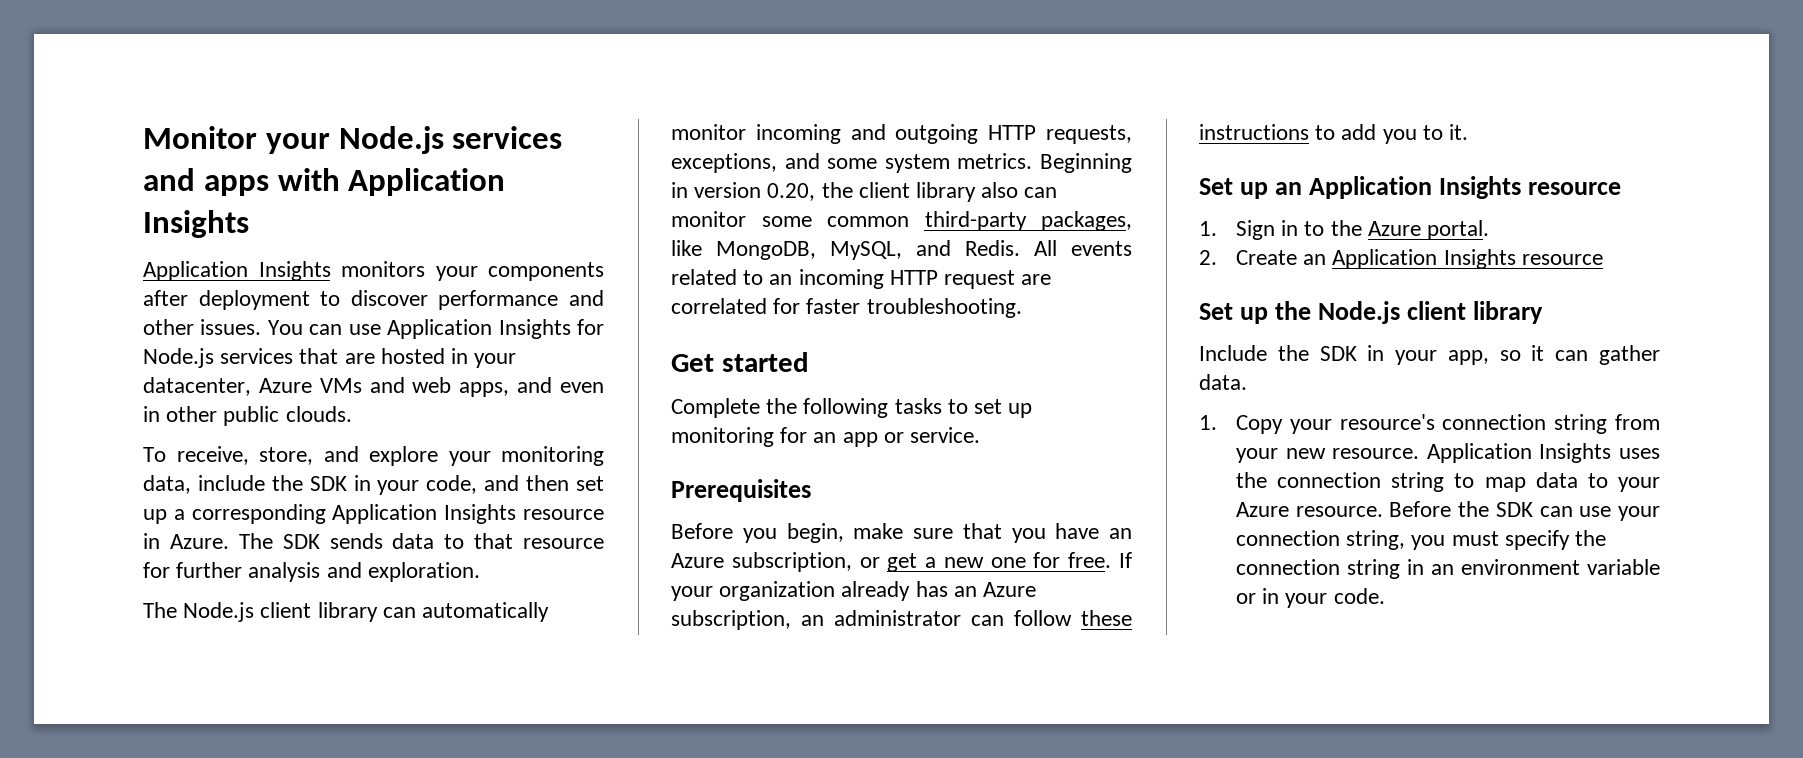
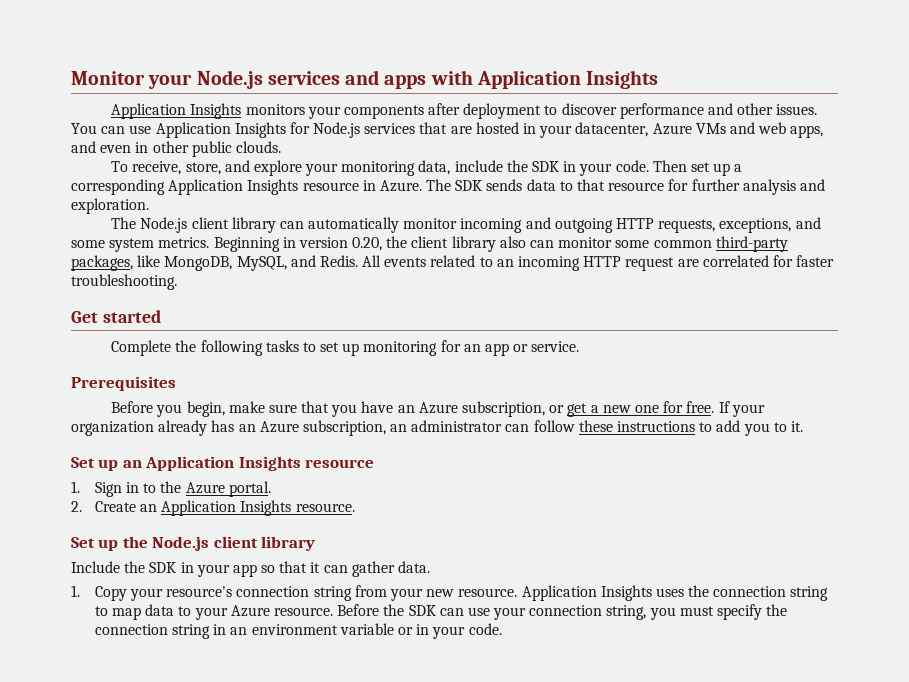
[426,475,570,494] code, and then -> [615,160,687,172] code. Then
[1521,254,1603,265] resource -> [295,503,355,512] resource.
[1447,350,1521,365] app, so -> [232,561,308,577] app so that

